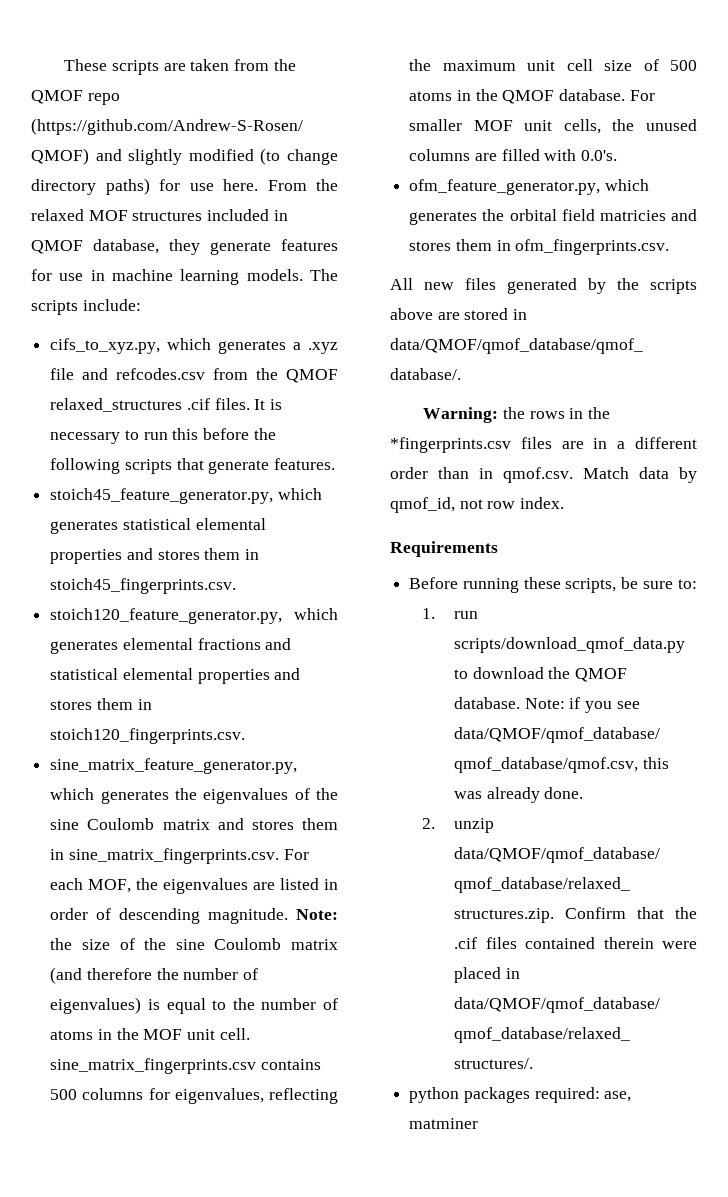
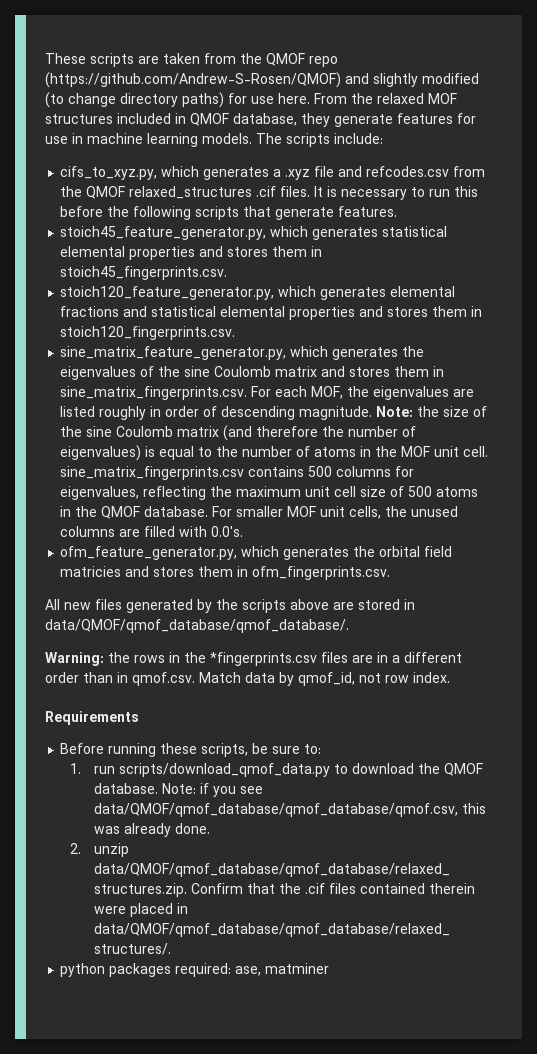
(320, 884) none -> [99,406,147,420] roughly

